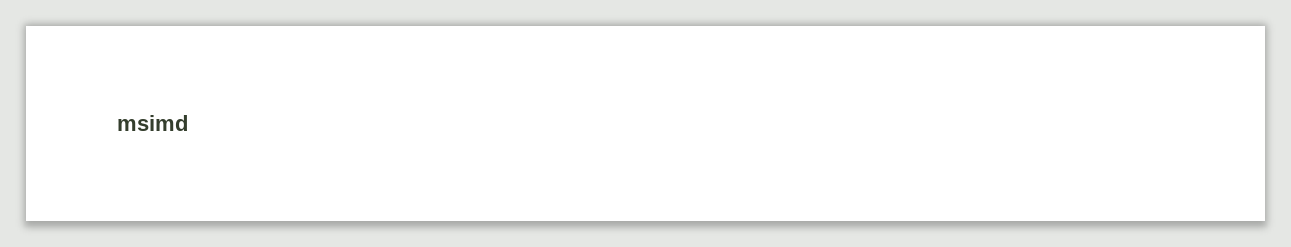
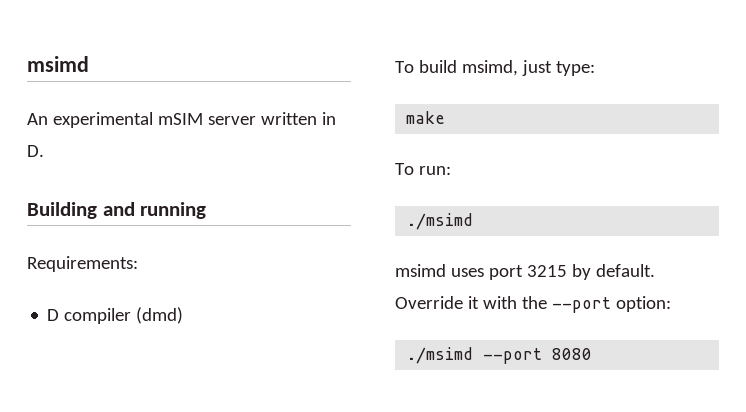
[117,115,188,131] msimd -> [27,56,89,72] [27,112,336,128] [27,145,44,157] [27,202,207,219] [27,256,138,272] [47,307,184,324] [395,60,595,76] [406,111,446,124] [395,163,451,175] [406,213,474,230] [395,264,655,280] [395,296,671,313] [406,347,593,364] msimd // An experimental mSIM server written in D. // Building and running // Requirements: // D compiler (dmd) // To build msimd, just type: // make // To run: // ./msimd // msimd uses port 3215 by default. Override it with the --port option: // ./msimd --port 8080

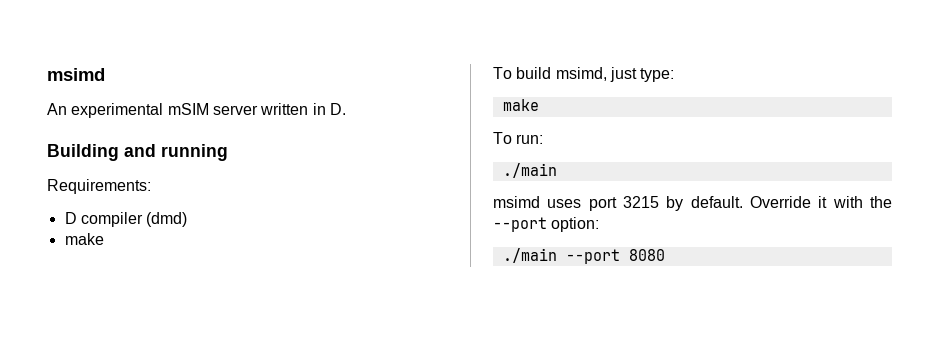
(184, 315) none -> [64,233,104,245] // make
[406,213,474,230] ./msimd -> [502,163,557,178] ./main
[406,347,474,364] ./msimd -> [502,248,557,263] ./main

